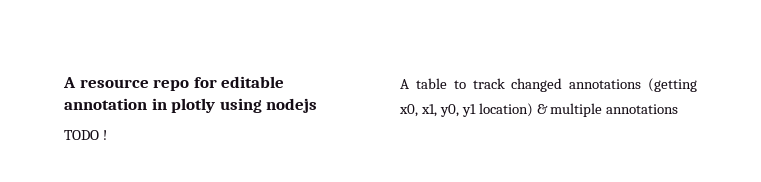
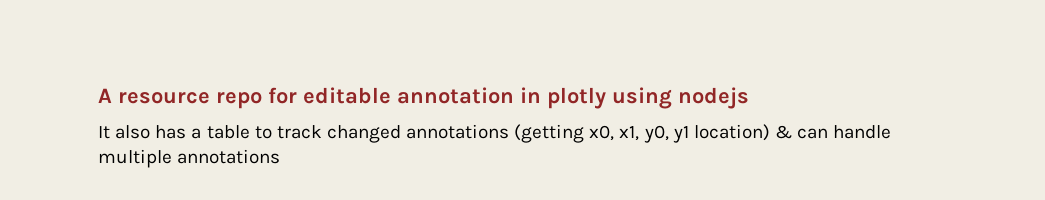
[64,130,107,140] [400,79,409,89] TODO ! // A -> [98,125,202,139] It also has a
(548, 109) none -> [797,125,892,139] can handle

